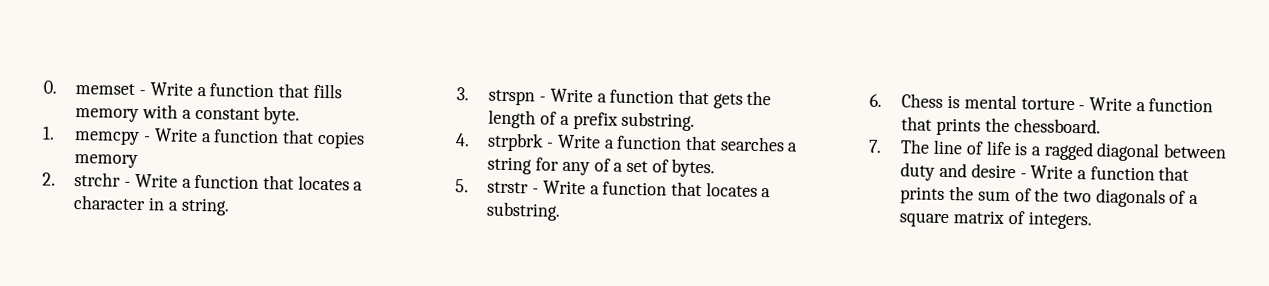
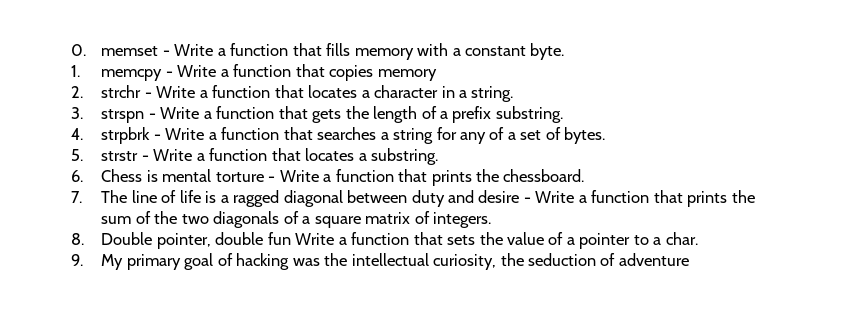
(1092, 220) none -> [71,232,698,249] [71,253,689,270] // 8. Double pointer, double fun Write a function that sets the value of a pointer to a char. // 9. My primary goal of hacking was the intellectual curiosity, the seduction of adventure

